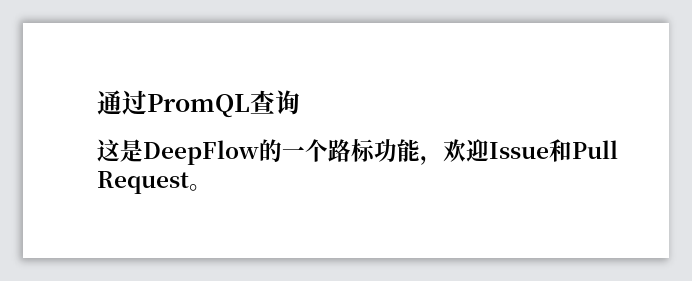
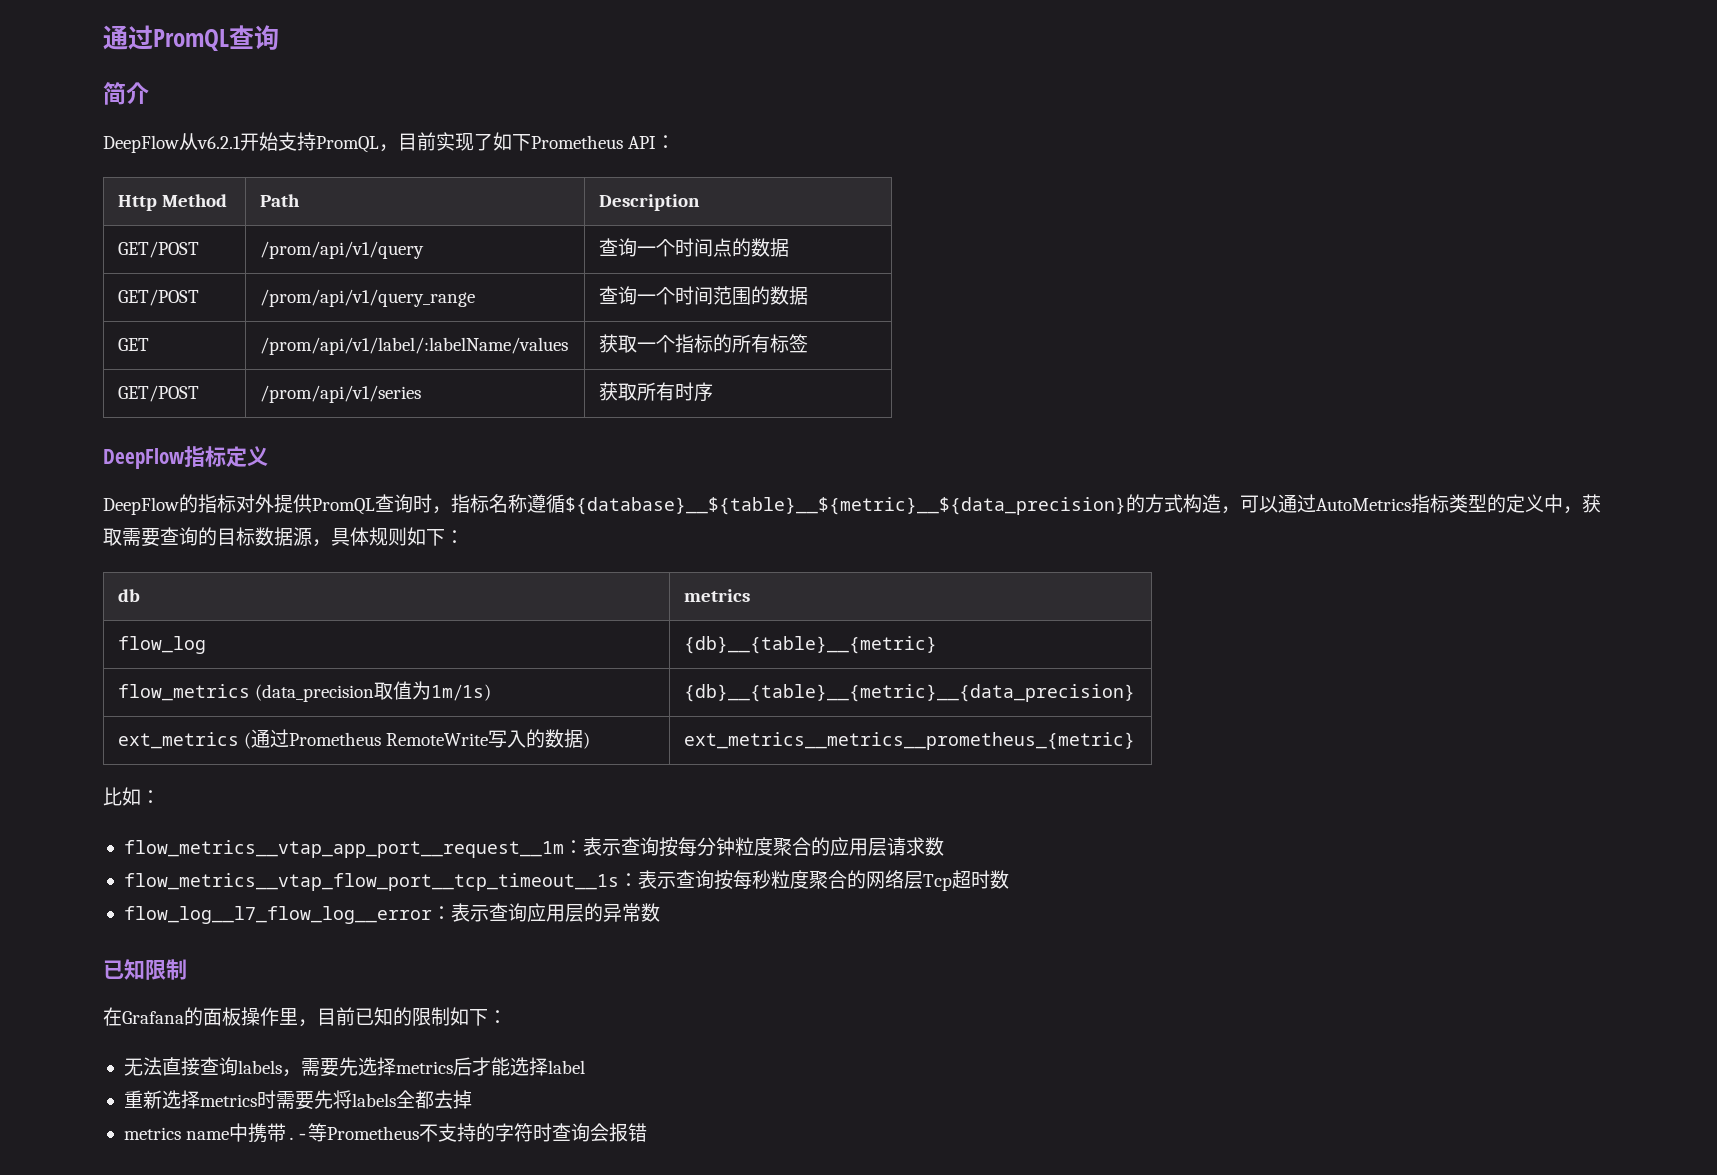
[97,139,618,165] [97,171,212,194] 这是DeepFlow的一个路标功能，欢迎Issue和Pull Request。 -> [103,82,149,105] [103,132,676,153] [118,194,228,211] [260,194,301,207] [599,194,701,211] [118,241,200,258] [260,241,425,259] [599,238,790,257] [118,289,200,306] [260,289,476,307] [599,286,809,305] [118,338,150,351] [260,337,569,355] [599,334,809,353] [118,385,200,402] [260,385,422,403] [599,382,714,402] [103,446,268,469] [103,494,1601,515] [103,527,464,547] [118,589,141,602] [684,589,751,602] [118,636,207,654] [684,636,938,654] [118,681,492,702] [684,684,1136,702] [118,729,591,749] [684,732,1136,750] [103,787,160,806] [123,837,944,858] [123,870,1009,891] [123,903,660,924] [103,959,187,980] [103,1007,507,1027] [123,1057,585,1077] [123,1090,472,1110] [123,1123,648,1143] 简介 // DeepFlow从v6.2.1开始支持PromQL，目前实现了如下Prometheus API： // Http Method | Path | Description // GET/POST | /prom/api/v1/query | 查询一个时间点的数据 // GET/POST | /prom/api/v1/query_range | 查询一个时间范围的数据 // GET | /prom/api/v1/label/:labelName/values | 获取一个指标的所有标签 // GET/POST | /prom/api/v1/series | 获取所有时序 // DeepFlow指标定义 // DeepFlow的指标对外提供PromQL查询时，指标名称遵循${database}__${table}__${metric}__${data_precision}的方式构造，可以通过AutoMetrics指标类型的定义中，获取需要查询的目标数据源，具体规则如下： // db | metrics // flow_log | {db}__{table}__{metric} // flow_metrics (data_precision取值为1m/1s) | {db}__{table}__{metric}__{data_precision} // ext_metrics (通过Prometheus RemoteWrite写入的数据) | ext_metrics__metrics__prometheus_{metric} // 比如： // flow_metrics__vtap_app_port__request__1m：表示查询按每分钟粒度聚合的应用层请求数 // flow_metrics__vtap_flow_port__tcp_timeout__1s：表示查询按每秒粒度聚合的网络层Tcp超时数 // flow_log__l7_flow_log__error：表示查询应用层的异常数 // 已知限制 // 在Grafana的面板操作里，目前已知的限制如下： // 无法直接查询labels，需要先选择metrics后才能选择label // 重新选择metrics时需要先将labels全都去掉 // metrics name中携带.-等Prometheus不支持的字符时查询会报错

